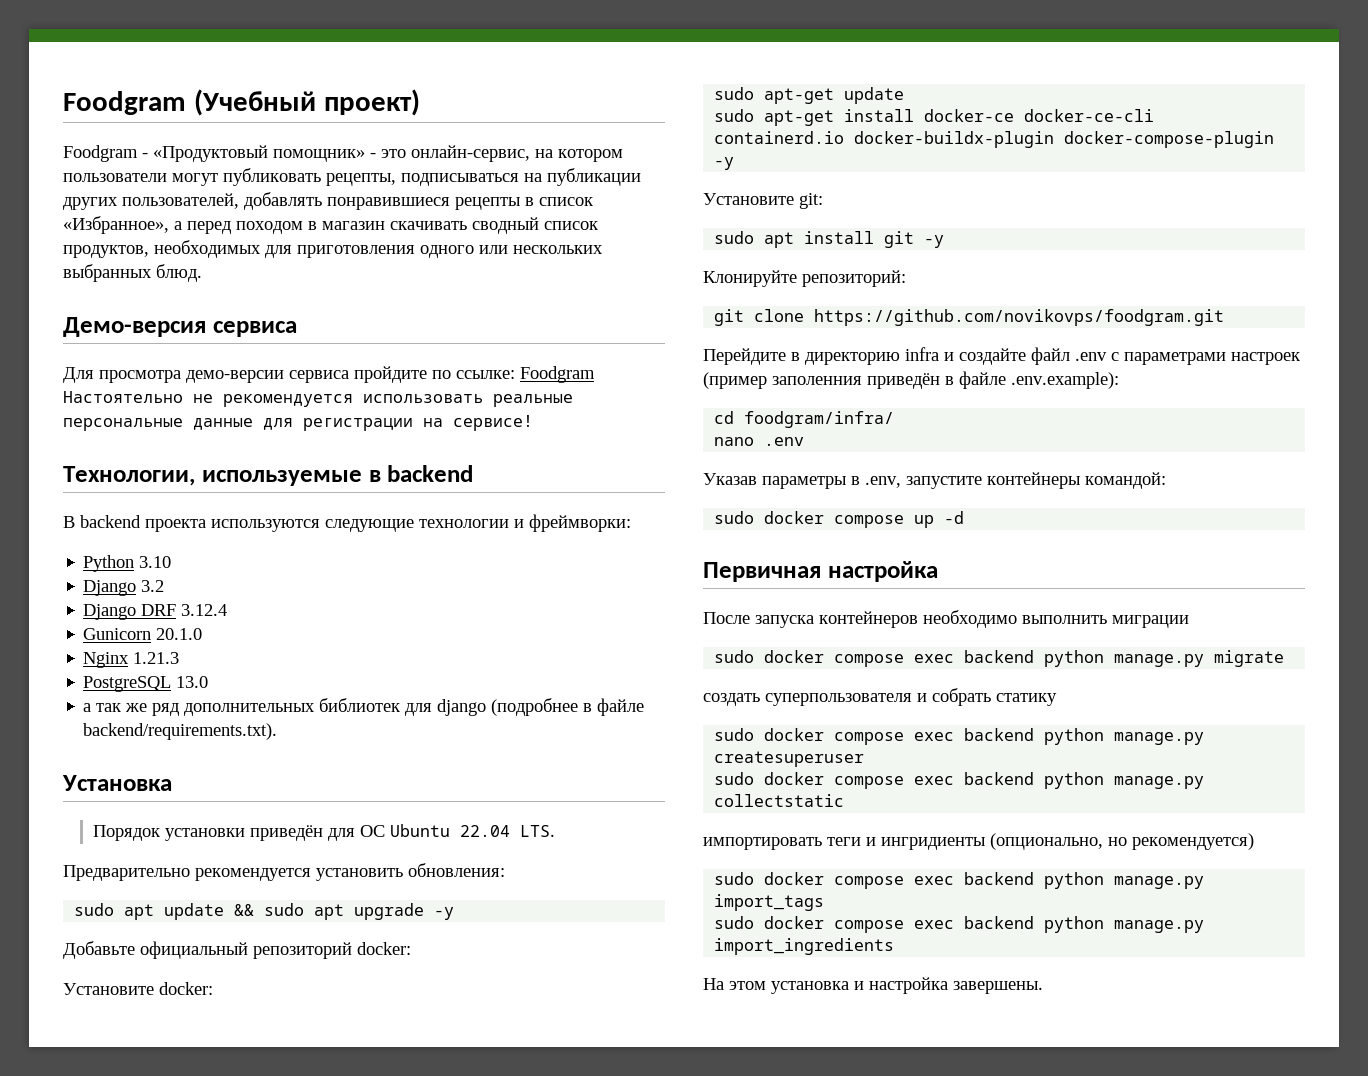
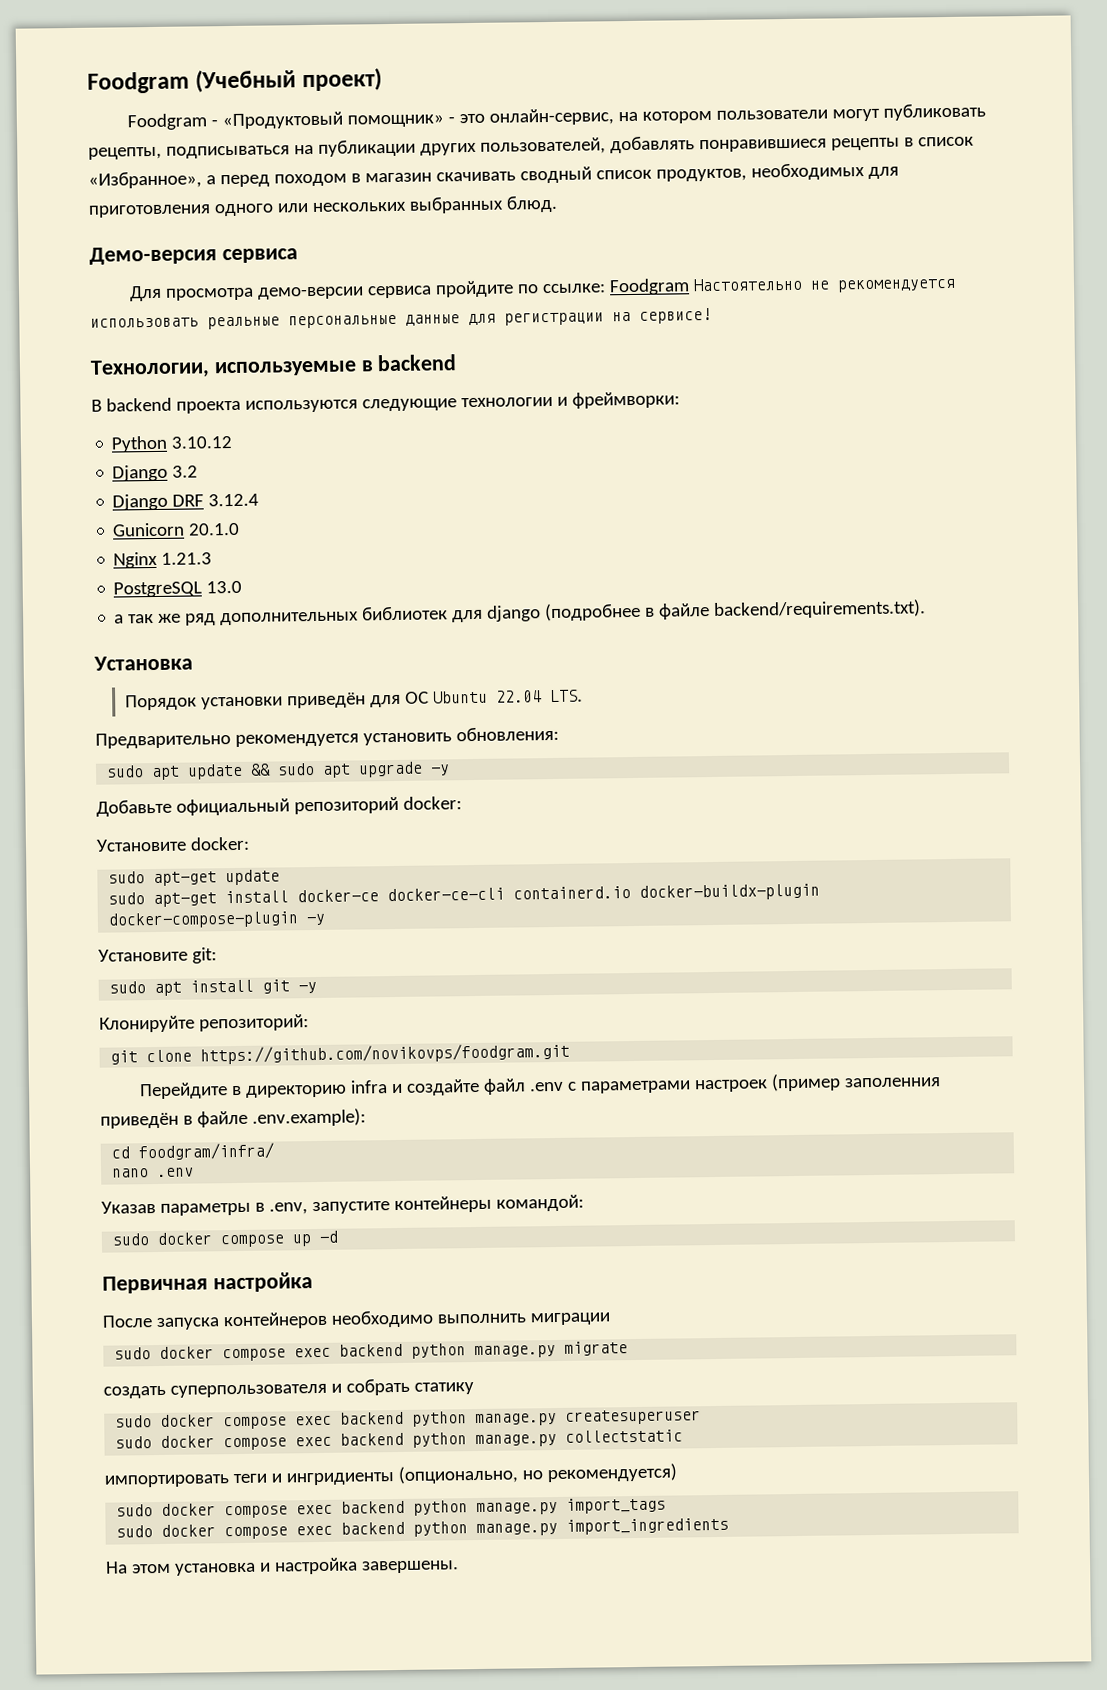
[139,556,172,568] 3.10 -> [171,435,233,449] 3.10.12

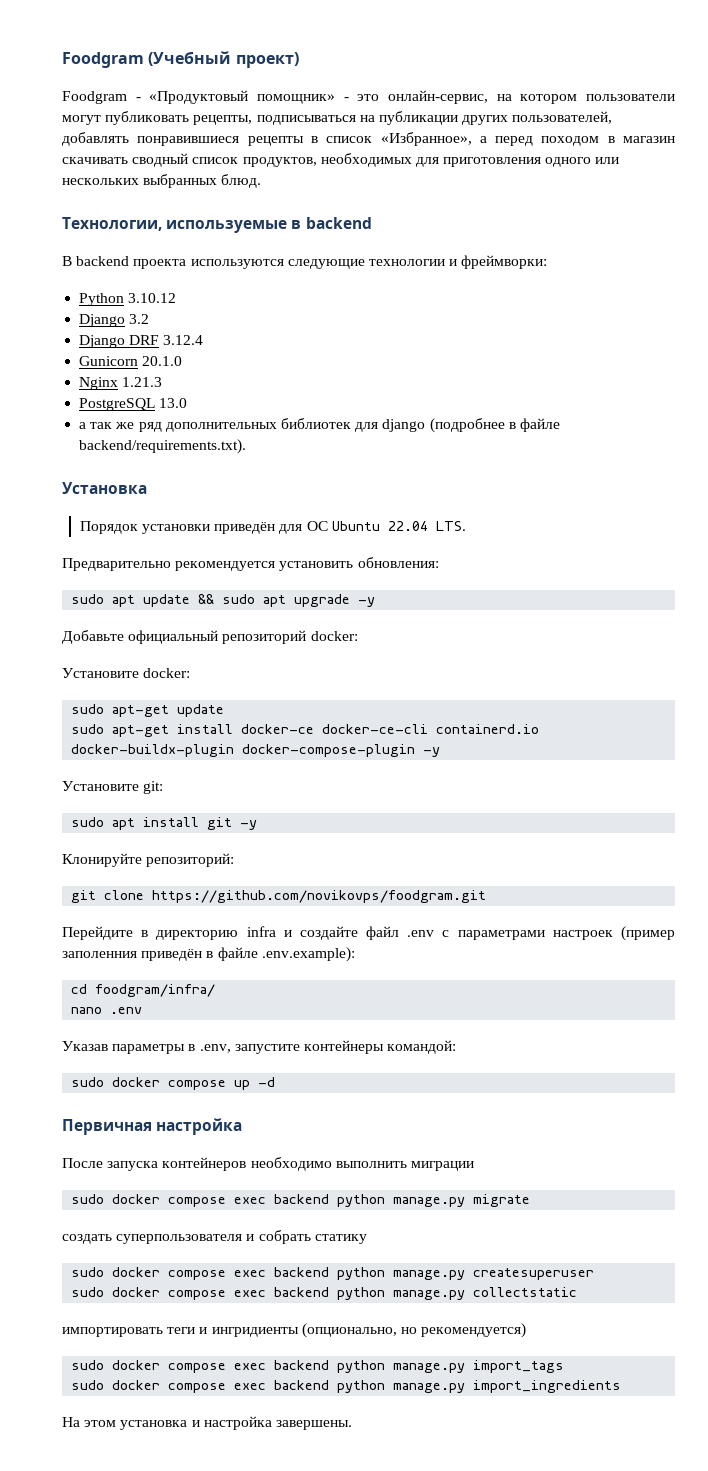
[89,246,298,265] [128,277,956,302] [90,307,712,330] // Демо-версия сервиса // Для просмотра демо-версии сервиса пройдите по ссылке: Foodgram Настоятельно не рекомендуется использовать реальные персональные данные для регистрации на сервисе! -> (262, 181) none

